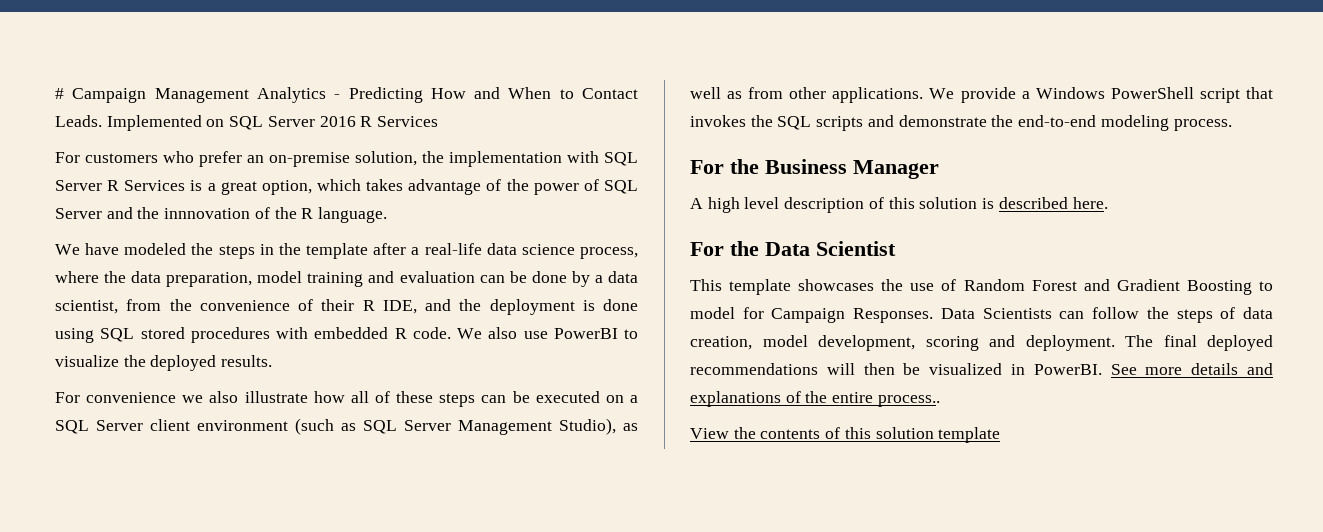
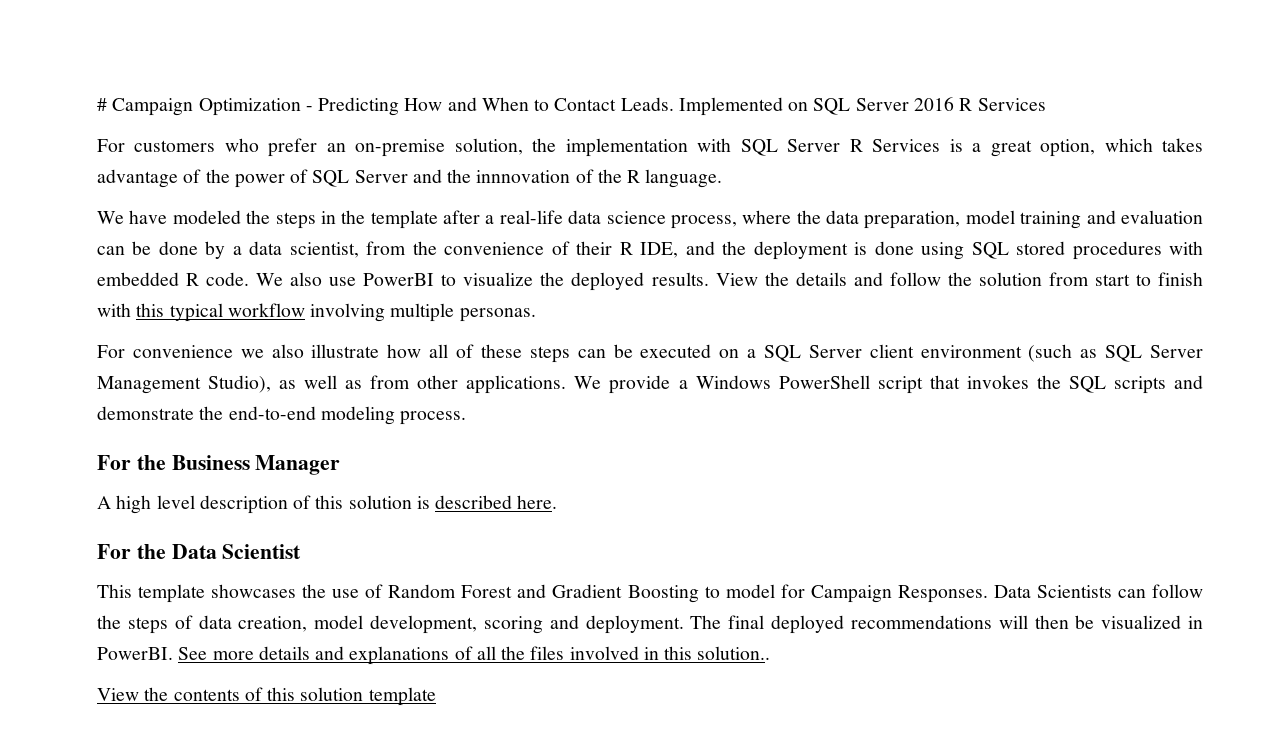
[154,87,326,103] Management Analytics -> [198,98,301,116] Optimization
(273, 361) none -> [715,272,1203,286] [97,303,536,322] View the details and follow the solution from start to finish with this typical workflow involving multiple personas.
[805,391,940,407] the entire process.. -> [476,646,771,660] all the files involved in this solution..

